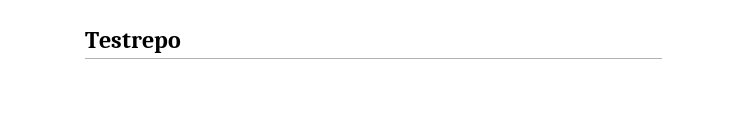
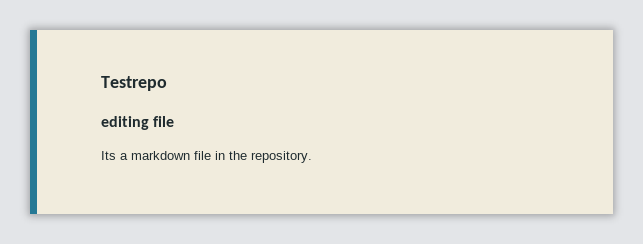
(181, 42) none -> [101,116,175,130] [101,151,312,163] // editing file // Its a markdown file in the repository.

